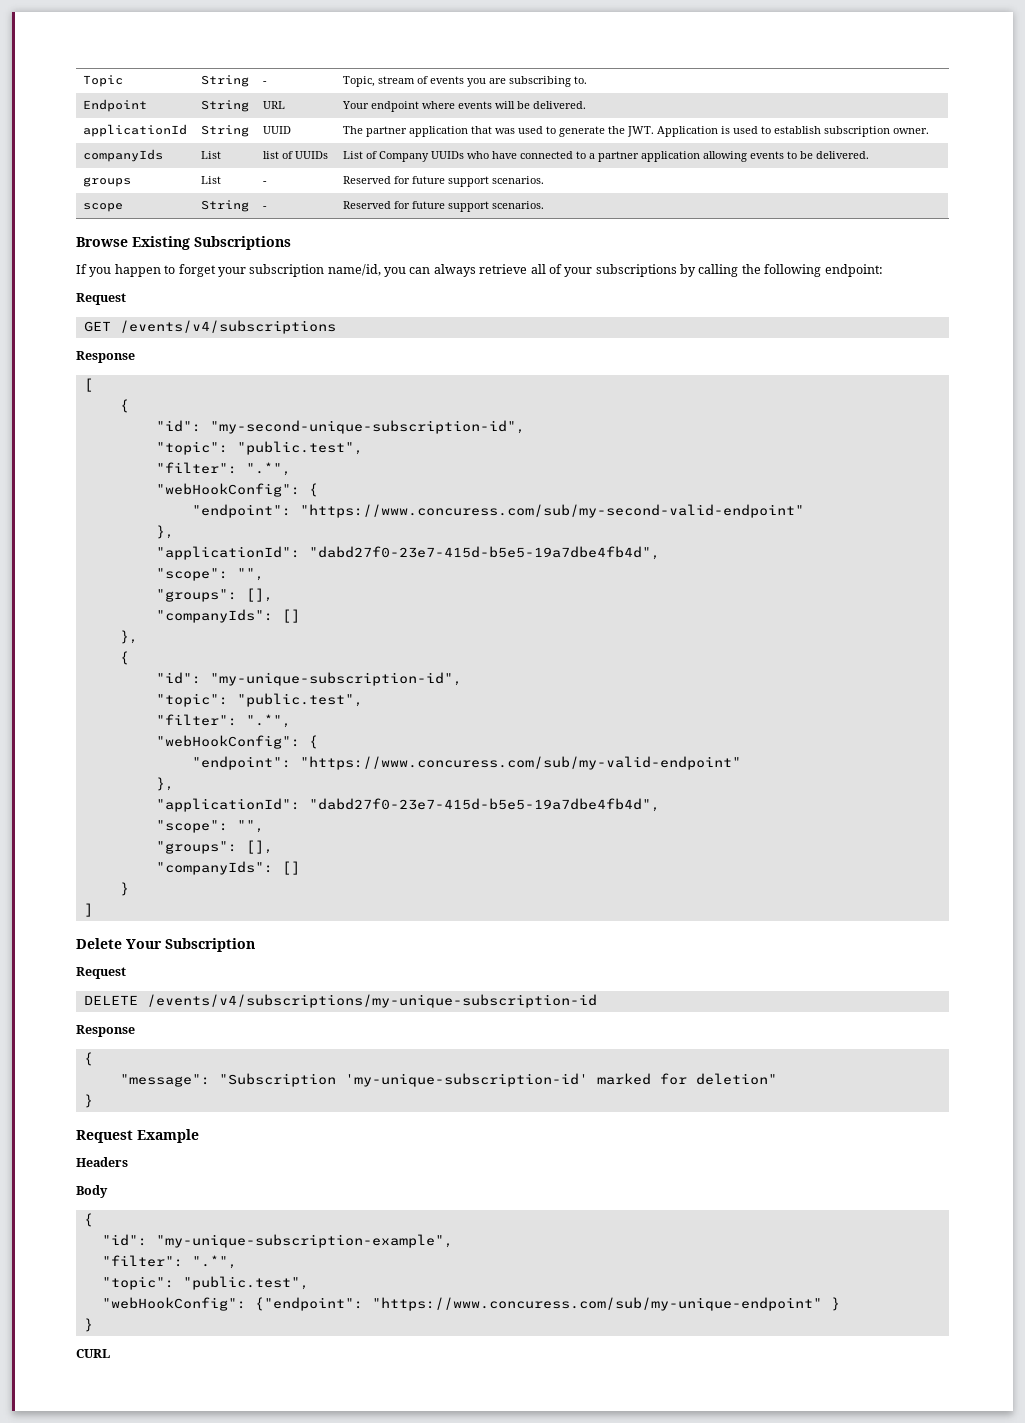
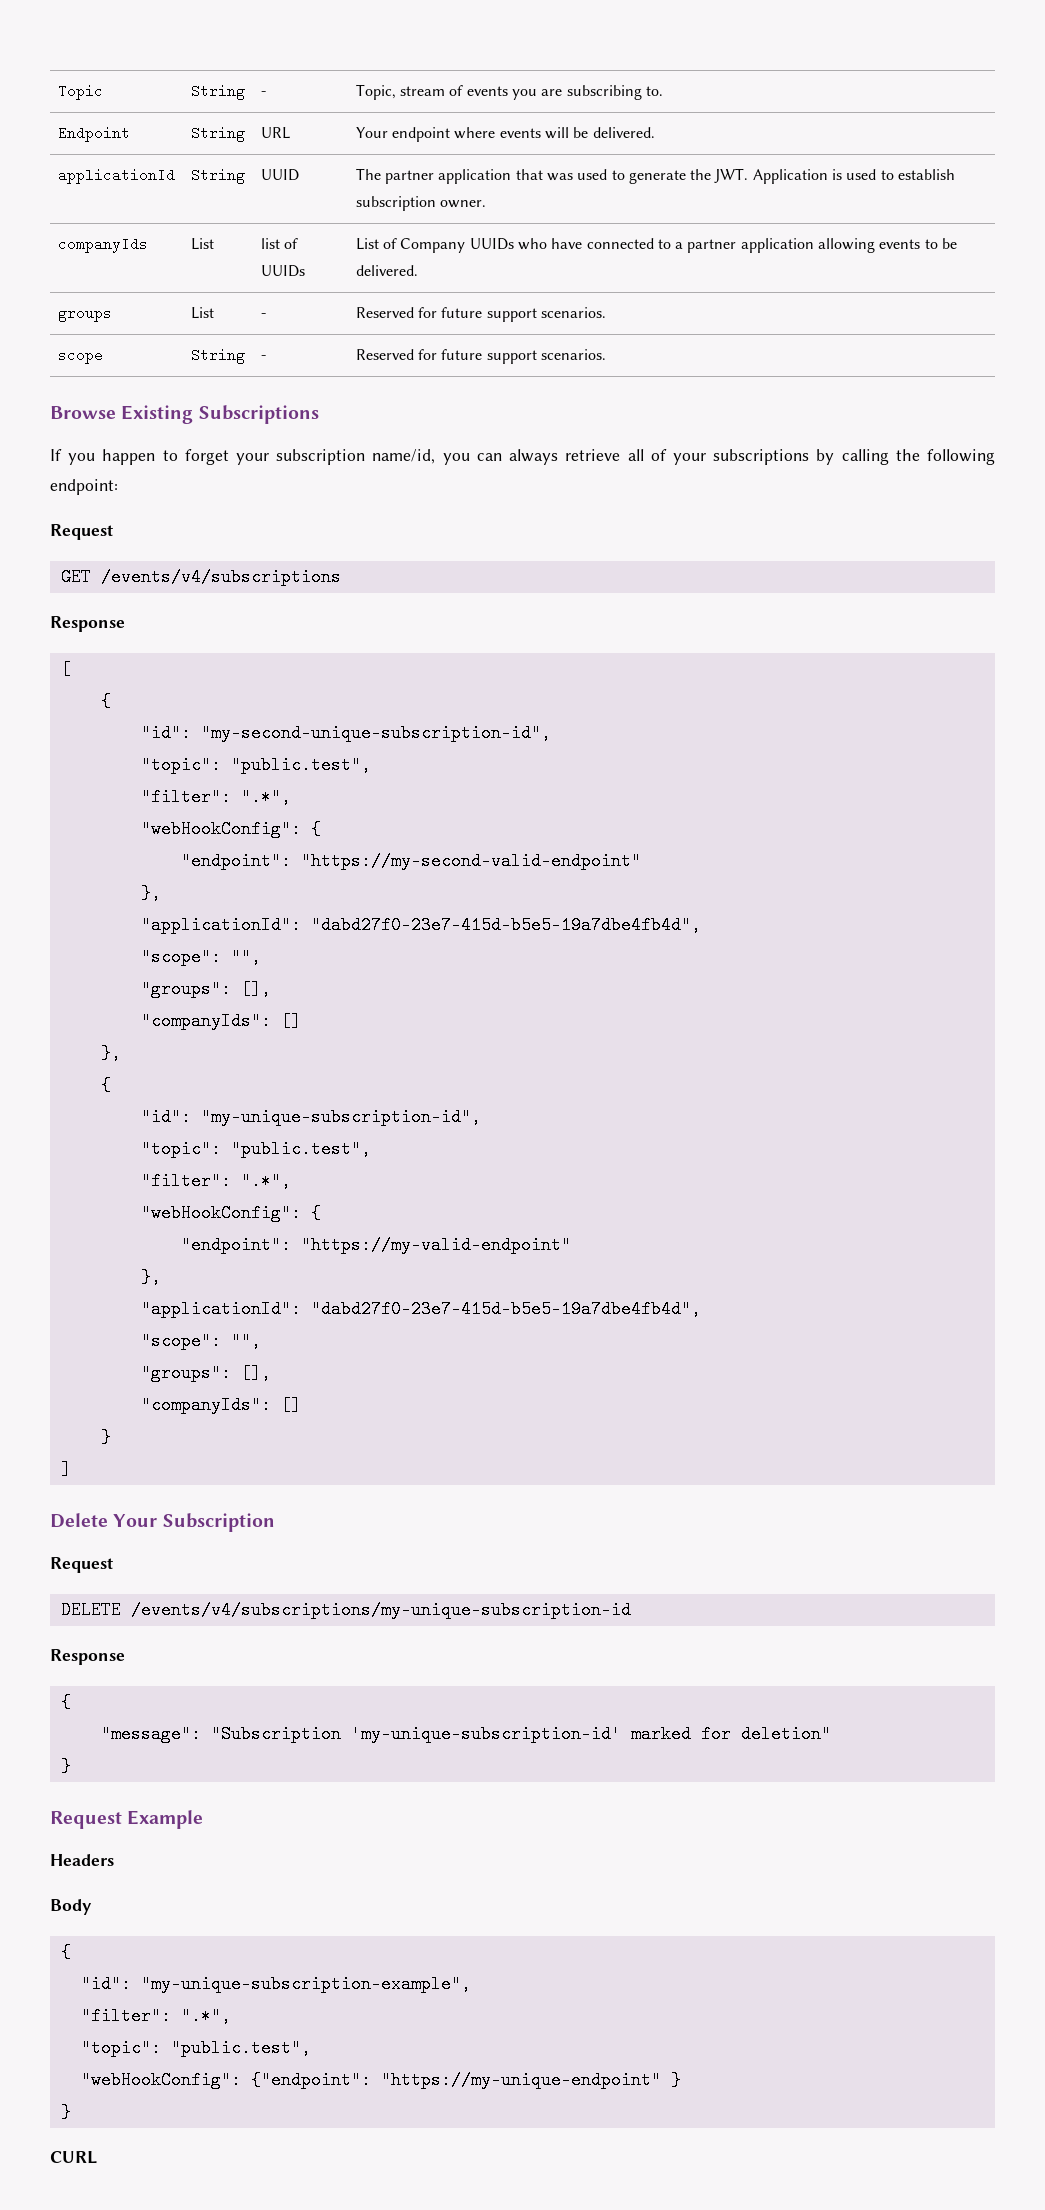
[299,504,804,518] "https://www.concuress.com/sub/my-second-valid-endpoint" -> [300,852,641,870] "https://my-second-valid-endpoint"
[299,756,741,770] "https://www.concuress.com/sub/my-valid-endpoint" -> [300,1236,571,1254] "https://my-valid-endpoint"
[371,1297,822,1311] "https://www.concuress.com/sub/my-unique-endpoint" -> [380,2071,661,2089] "https://my-unique-endpoint"

